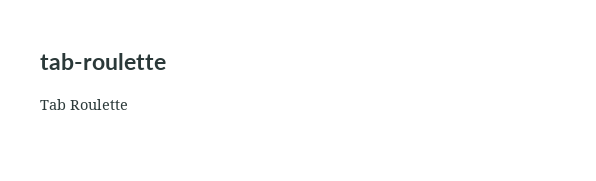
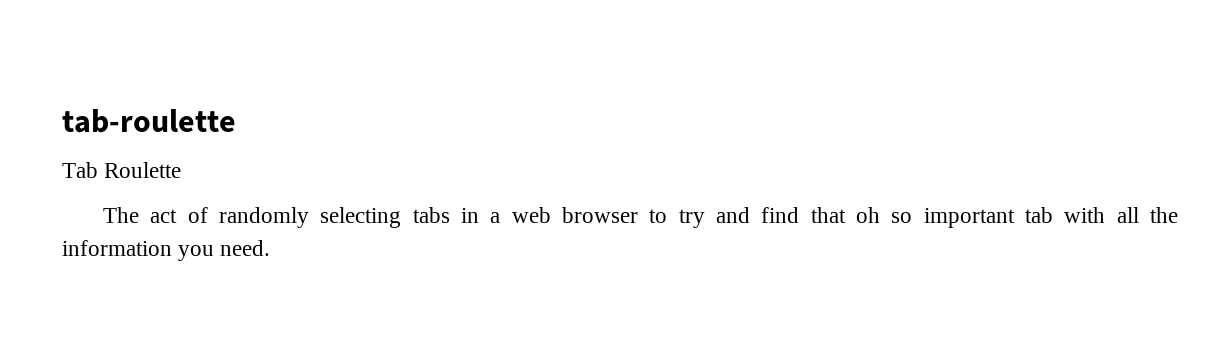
(128, 104) none -> [103,207,1178,228] [62,240,271,261] // The act of randomly selecting tabs in a web browser to try and find that oh so important tab with all the information you need.

